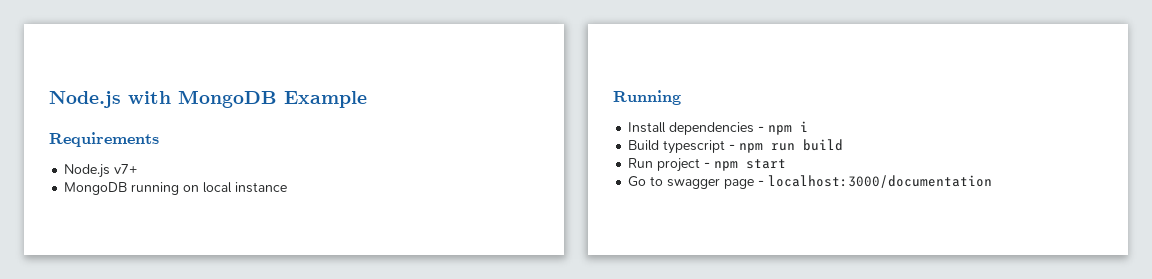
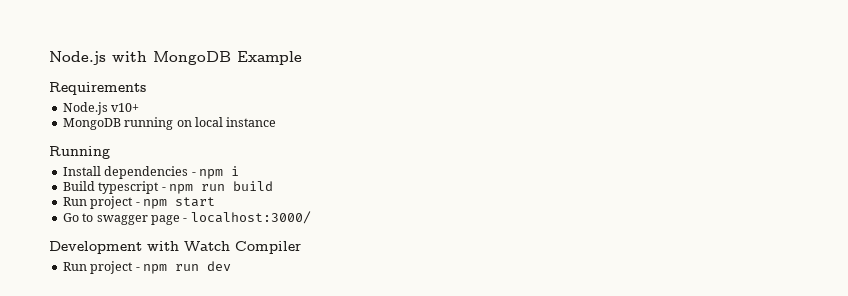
[114,164,138,174] v7+ -> [111,103,140,112] v10+
[768,175,993,188] localhost:3000/documentation -> [190,211,311,224] [49,241,301,254] [62,261,231,274] localhost:3000/ // Development with Watch Compiler // Run project - npm run dev

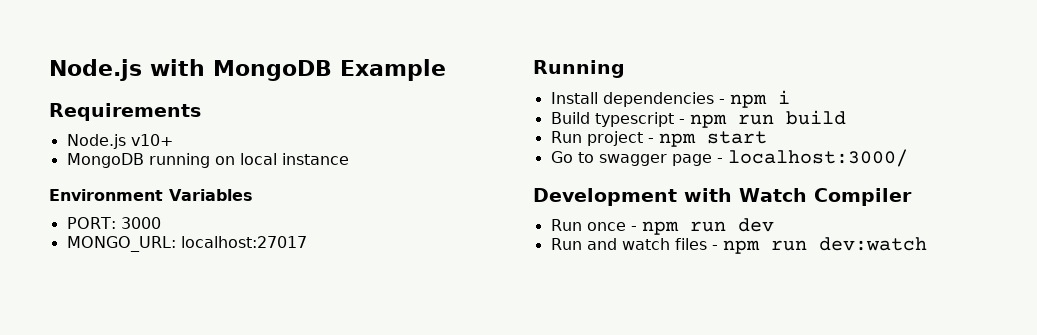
(277, 122) none -> [49,189,253,201] [66,217,161,229] [66,236,307,252] // Environment Variables // PORT: 3000 // MONGO_URL: localhost:27017
[90,261,134,274] project -> [586,222,626,231] once
(231, 266) none -> [550,237,927,254] // Run and watch files - npm run dev:watch

